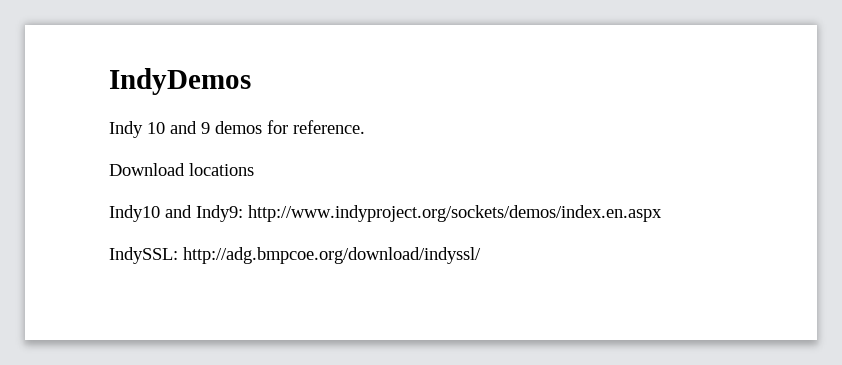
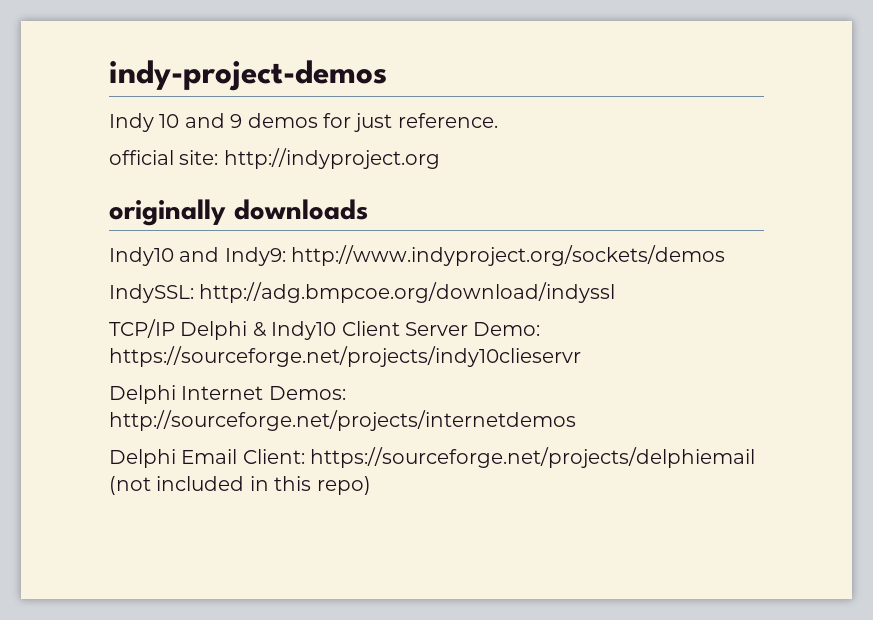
[109,68,251,95] IndyDemos -> [109,60,387,91] indy-project-demos
(288, 127) none -> [354,113,393,132] just
[109,163,254,176] Download locations -> [109,148,440,169] [109,199,368,226] official site: http://indyproject.org // originally downloads
[248,205,662,222] http://www.indyproject.org/sockets/demos/index.en.aspx -> [291,245,726,266] http://www.indyproject.org/sockets/demos
[183,247,481,264] http://adg.bmpcoe.org/download/indyssl/ -> [199,282,616,303] [109,319,541,340] [109,346,581,367] [109,385,346,404] [109,410,576,431] [109,447,756,468] [109,476,371,495] http://adg.bmpcoe.org/download/indyssl // TCP/IP Delphi & Indy10 Client Server Demo: https://sourceforge.net/projects/indy10clieservr // Delphi Internet Demos: http://sourceforge.net/projects/internetdemos // Delphi Email Client: https://sourceforge.net/projects/delphiemail (not included in this repo)

